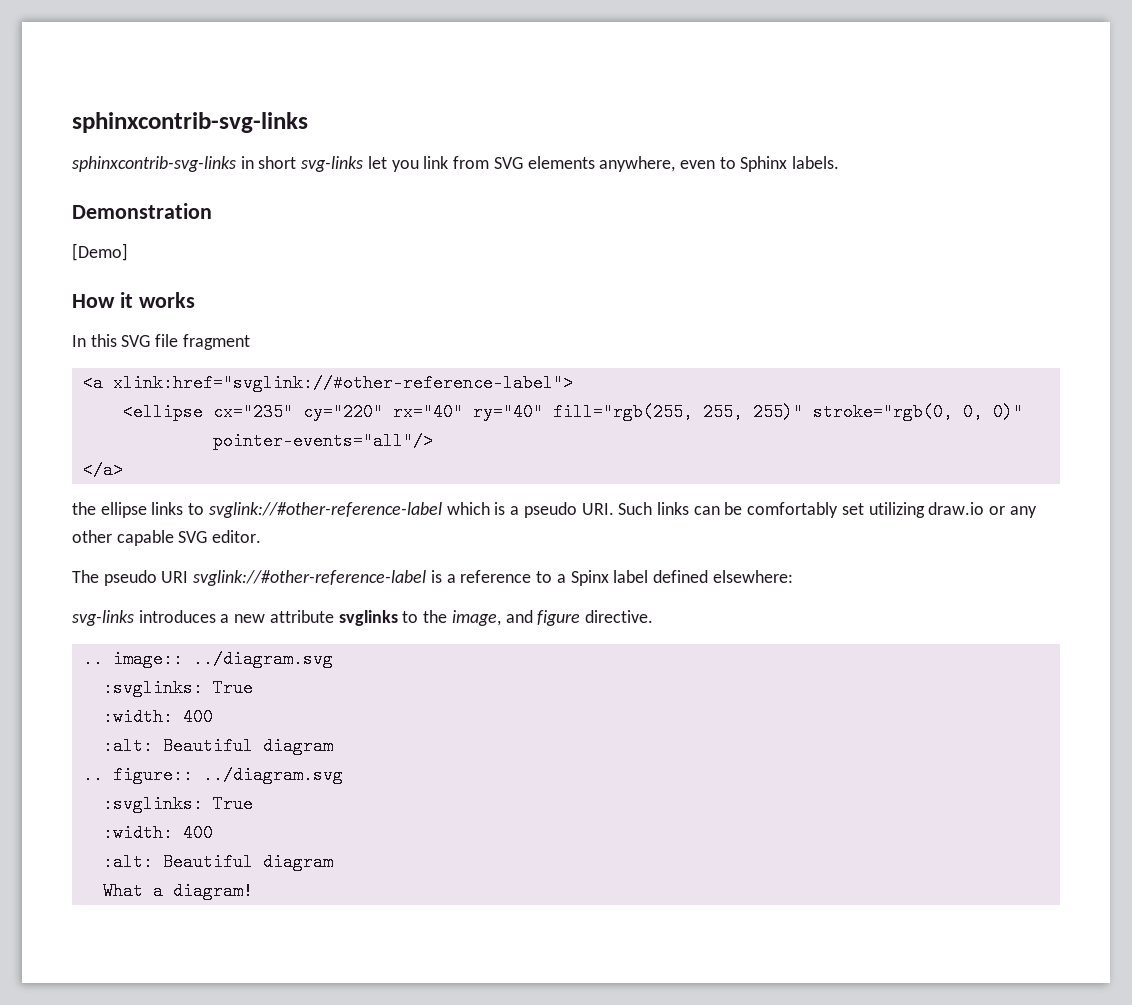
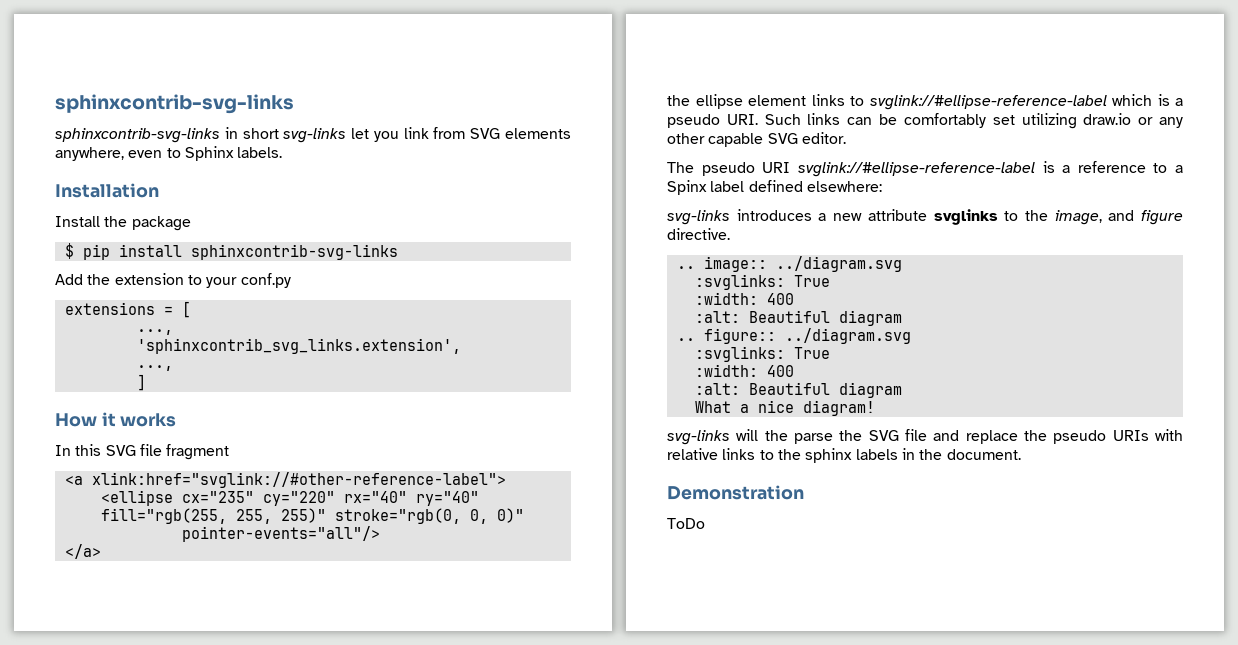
[72,203,212,219] [72,243,128,261] Demonstration // [Demo] -> [55,183,159,198] [55,216,191,231] [64,243,398,260] [55,273,291,288] [64,301,191,318] [136,329,173,335] [136,338,461,354] [136,365,173,371] [136,374,146,391] Installation // Install the package // $ pip install sphinxcontrib-svg-links // Add the extension to your conf.py // extensions = [ // ..., // 'sphinxcontrib_svg_links.extension', // ..., // ]
[151,502,442,518] links to svglink://#other-reference-label -> [748,94,1107,110] element links to svglink://#ellipse-reference-label
[193,570,427,586] svglink://#other-reference-label -> [797,162,1035,177] svglink://#ellipse-reference-label
(163, 891) none -> [757,400,794,413] nice
(253, 891) none -> [667,429,1183,445] [667,448,1021,463] [667,485,804,500] [667,518,705,529] // svg-links will the parse the SVG file and replace the pseudo URIs with relative links to the sphinx labels in the document. // Demonstration // ToDo

